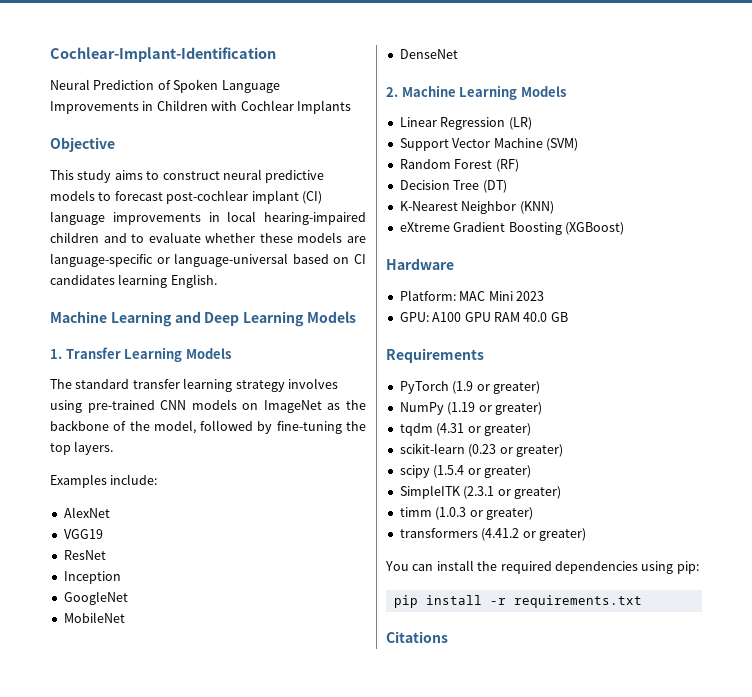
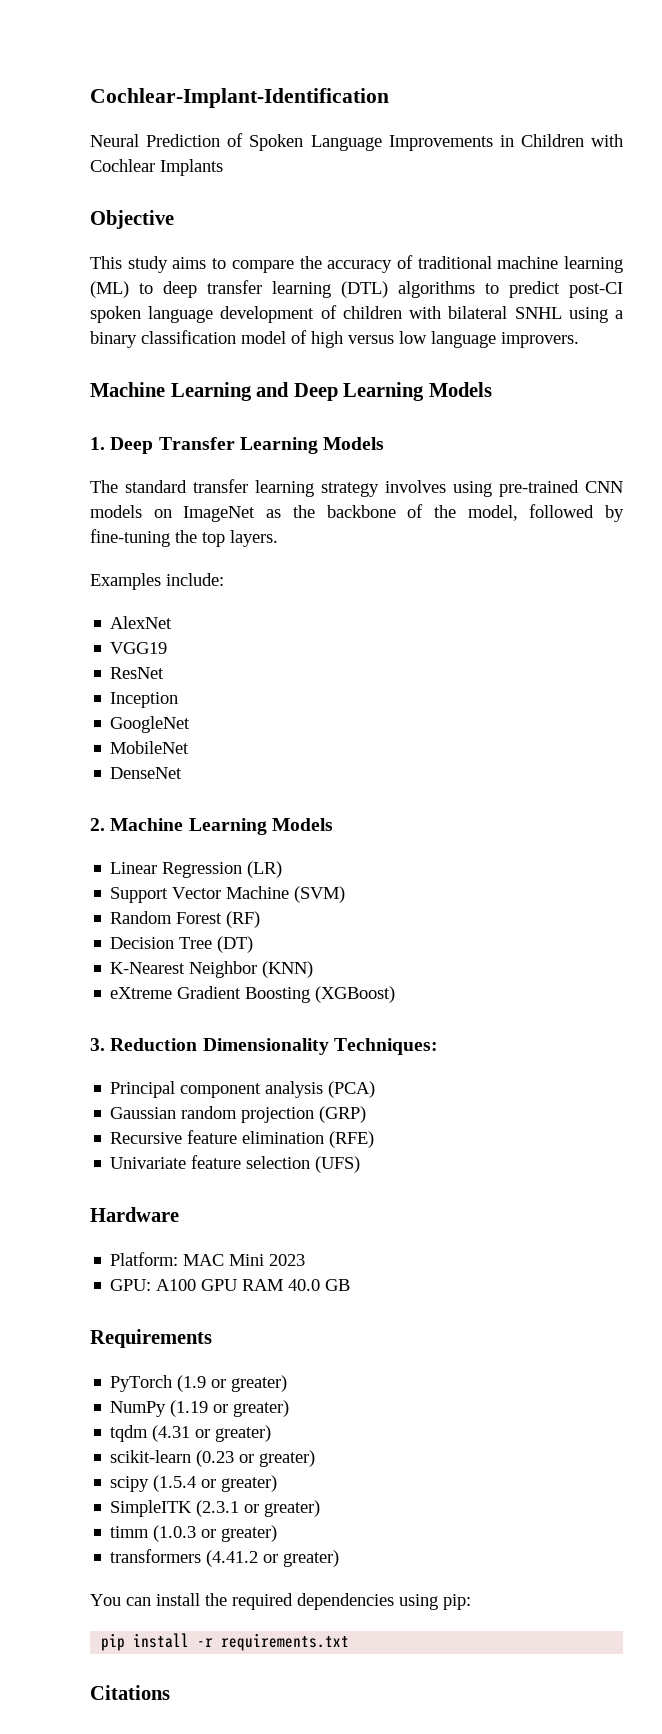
[162,169,325,183] [50,190,322,204] [50,211,366,225] [50,232,366,243] [50,253,366,267] [50,274,217,288] construct neural predictive models to forecast post-cochlear implant (CI) language improvements in local hearing-impaired children and to evaluate whether these models are language-specific or language-universal based on CI candidates learning English. -> [231,255,623,273] [90,280,623,298] [90,305,623,323] [90,330,579,348] compare the accuracy of traditional machine learning (ML) to deep transfer learning (DTL) algorithms to predict post-CI spoken language development of children with bilateral SNHL using a binary classification model of high versus low language improvers.
(62, 354) none -> [110,437,154,454] Deep
(624, 228) none -> [90,1038,438,1055] [110,1081,376,1098] [110,1106,367,1123] [110,1130,375,1148] [110,1155,361,1173] // 3. Reduction Dimensionality Techniques: // Principal component analysis (PCA) // Gaussian random projection (GRP) // Recursive feature elimination (RFE) // Univariate feature selection (UFS)

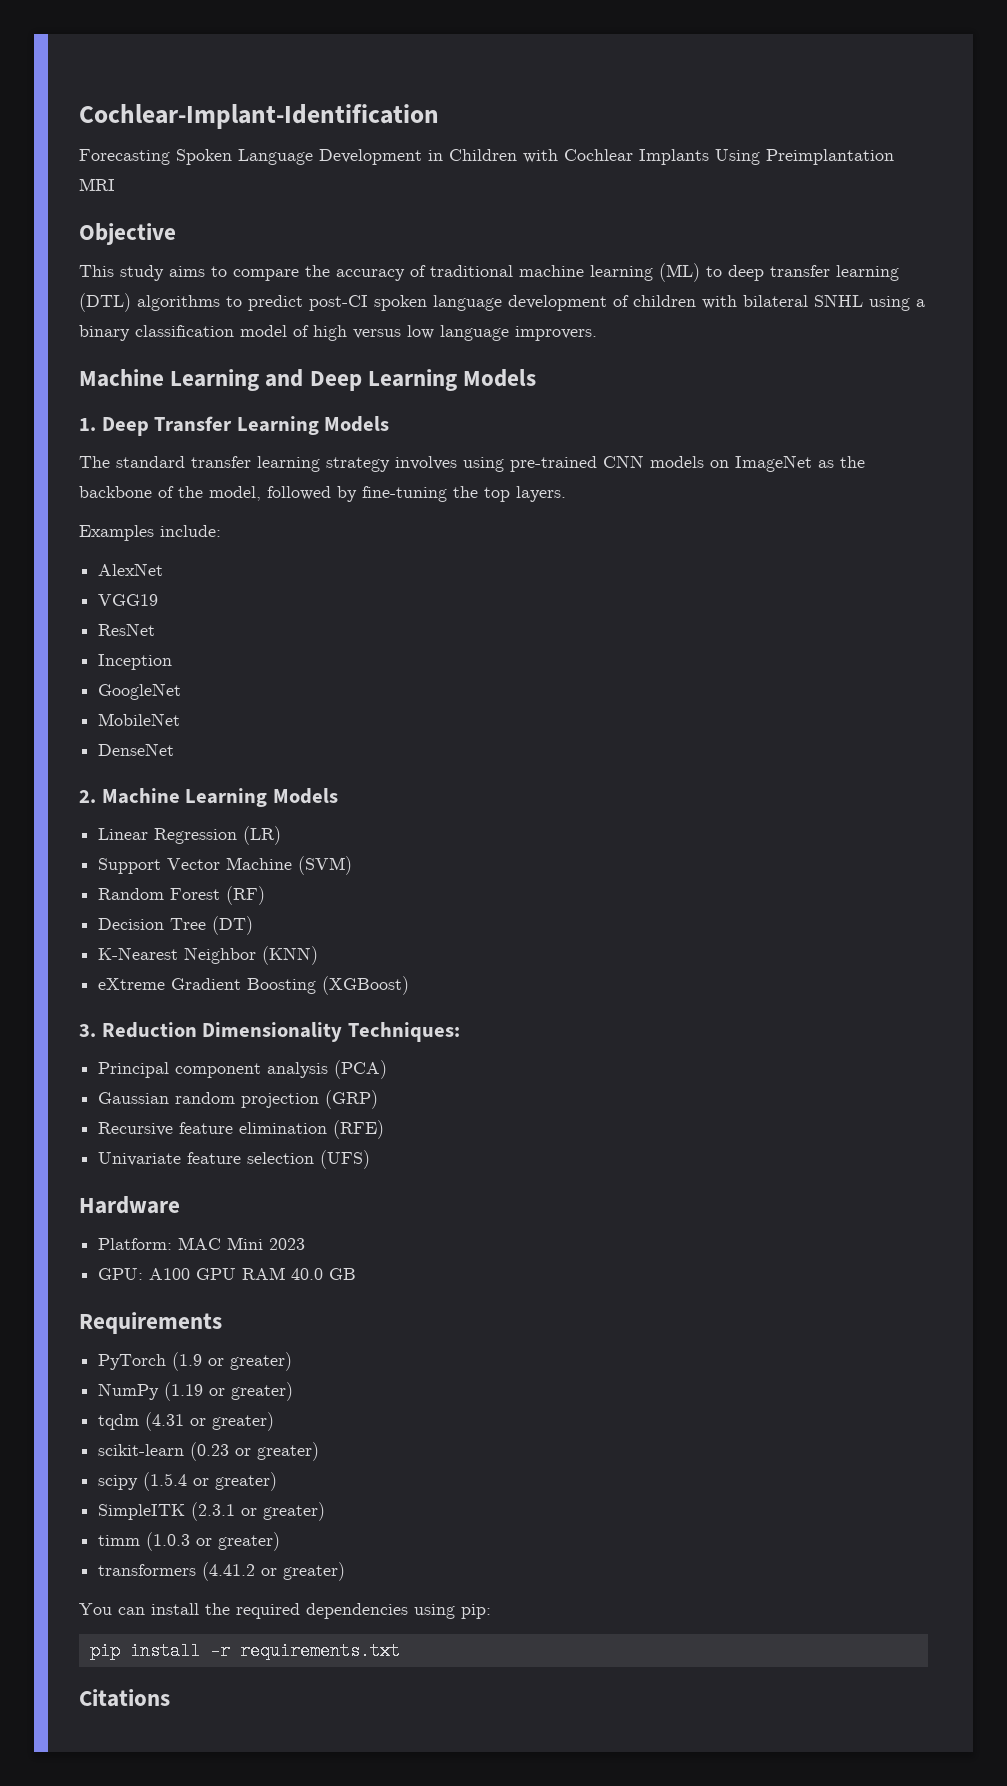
[90,133,244,147] Neural Prediction of -> [79,149,170,165] Forecasting
[388,135,493,151] Improvements -> [319,149,422,165] Development
(223, 167) none -> [715,149,894,165] [79,178,115,191] Using Preimplantation MRI

